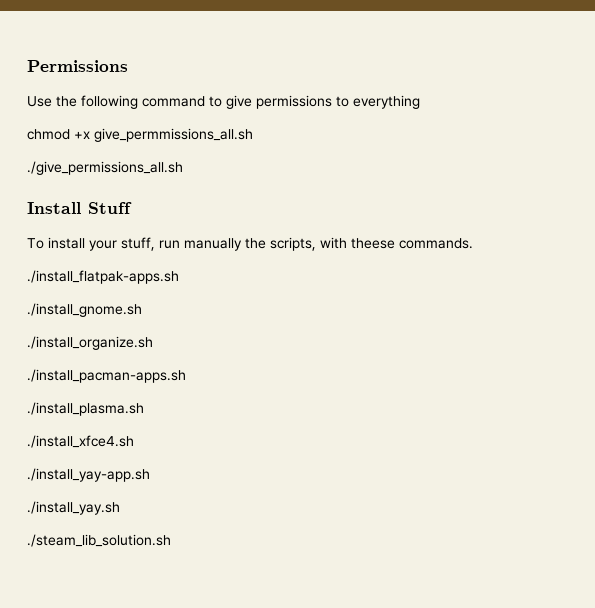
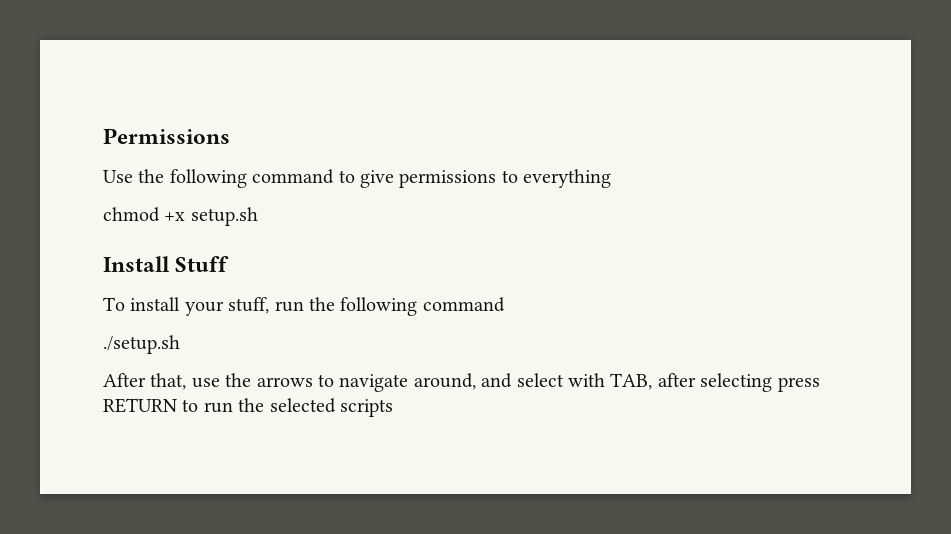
[94,128,253,142] [27,161,183,175] give_permmissions_all.sh // ./give_permissions_all.sh -> [190,207,258,226] setup.sh
[184,237,473,251] [27,270,179,284] [27,303,142,317] [27,336,153,350] [27,369,186,383] [27,402,144,416] [27,435,134,448] [27,468,150,482] [27,501,120,515] [27,534,171,547] manually the scripts, with theese commands. // ./install_flatpak-apps.sh // ./install_gnome.sh // ./install_organize.sh // ./install_pacman-apps.sh // ./install_plasma.sh // ./install_xfce4.sh // ./install_yay-app.sh // ./install_yay.sh // ./steam_lib_solution.sh -> [309,297,505,316] [103,335,180,354] [103,373,820,392] [103,398,393,417] the following command // ./setup.sh // After that, use the arrows to navigate around, and select with TAB, after selecting press RETURN to run the selected scripts

